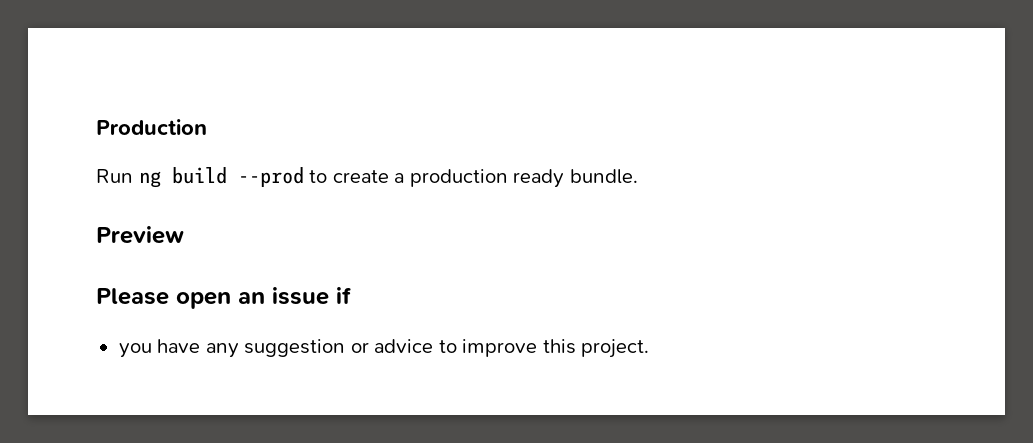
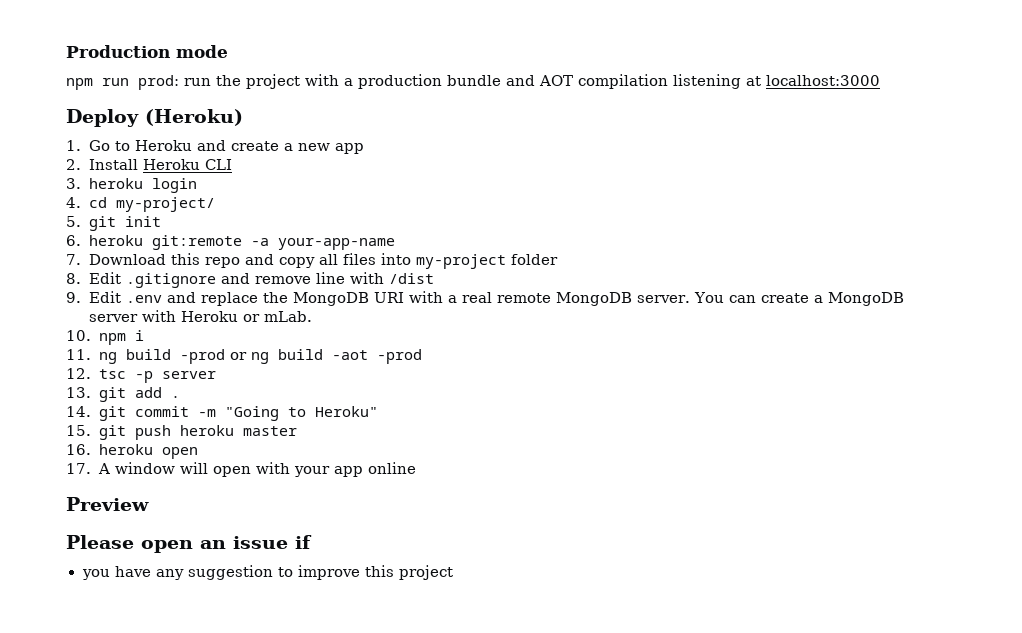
[96,167,638,188] // Run ng build --prod to create a production ready bundle. -> [176,45,228,58] [66,74,880,90] [66,109,243,127] [66,140,364,154] [66,159,232,170] [66,178,197,193] [66,197,215,212] [66,216,161,231] [66,235,395,250] [66,253,558,269] [66,272,434,288] [66,291,904,306] [88,310,312,322] [66,330,144,345] [66,349,422,364] [66,368,216,383] [66,387,180,402] [66,406,378,421] [66,425,297,440] [66,444,198,459] [66,462,416,477] mode // npm run prod: run the project with a production bundle and AOT compilation listening at localhost:3000 // Deploy (Heroku) // 1. Go to Heroku and create a new app // 2. Install Heroku CLI // 3. heroku login // 4. cd my-project/ // 5. git init // 6. heroku git:remote -a your-app-name // 7. Download this repo and copy all files into my-project folder // 8. Edit .gitignore and remove line with /dist // 9. Edit .env and replace the MongoDB URI with a real remote MongoDB server. You can create a MongoDB server with Heroku or mLab. // 10. npm i // 11. ng build -prod or ng build -aot -prod // 12. tsc -p server // 13. git add . // 14. git commit -m "Going to Heroku" // 15. git push heroku master // 16. heroku open // 17. A window will open with your app online
[350,339,434,353] or advice -> (273, 572) none
[581,339,650,358] project. -> [398,565,453,580] project

